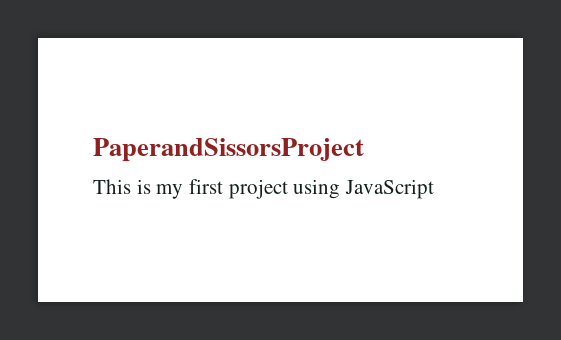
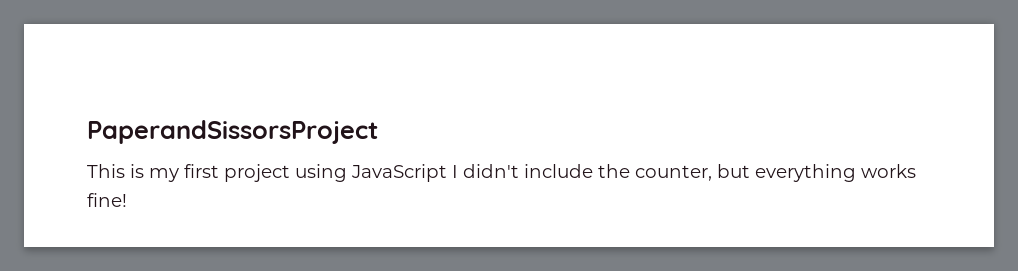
(435, 189) none -> [452,164,916,182] [87,193,127,207] I didn't include the counter, but everything works fine!

